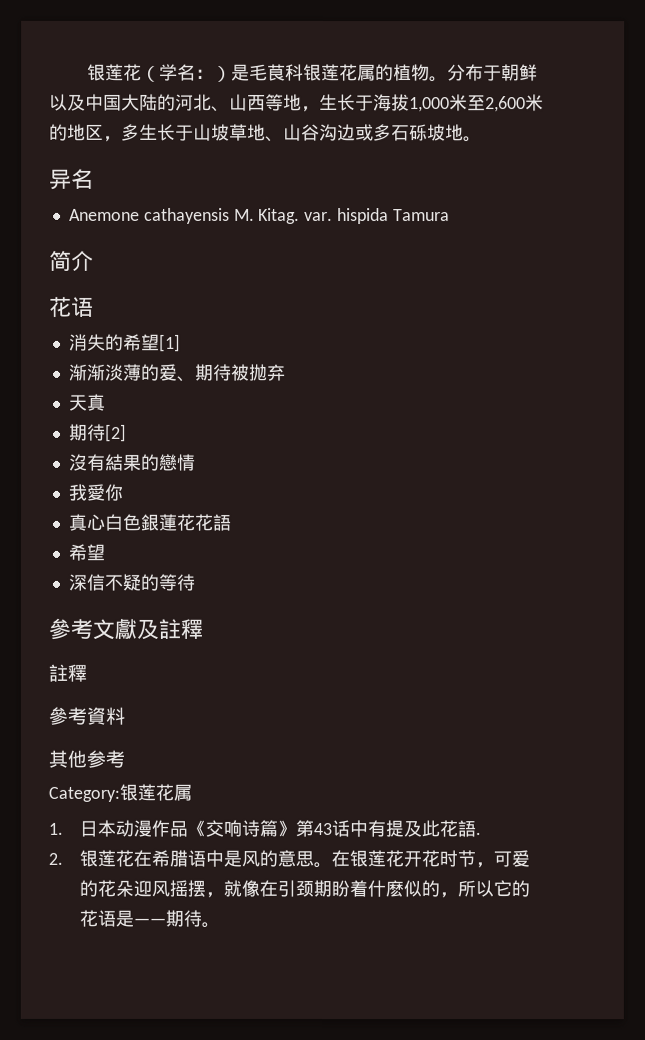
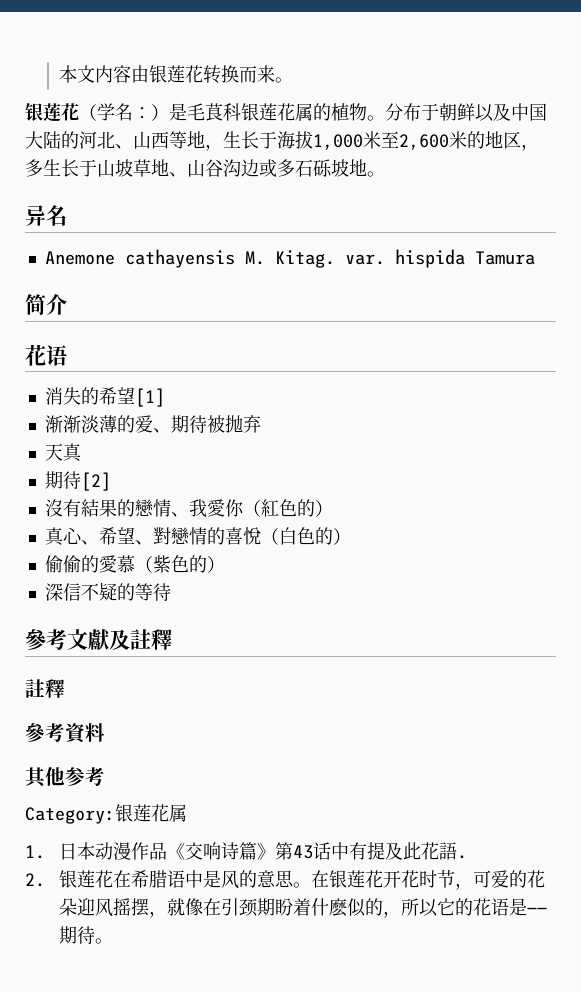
(86, 72) none -> [59,65,294,84] 本文内容由银莲花转换而来。 //
(196, 462) // -> [170,512,189,517] 、
(124, 492) none -> [242,499,333,517] （紅色的）
[103,513,232,531] [67,543,105,561] 白色銀蓮花花語 // 希望 -> [80,527,351,545] [44,555,225,573] 、希望、對戀情的喜悅（白色的） // 偷偷的愛慕（紫色的）

